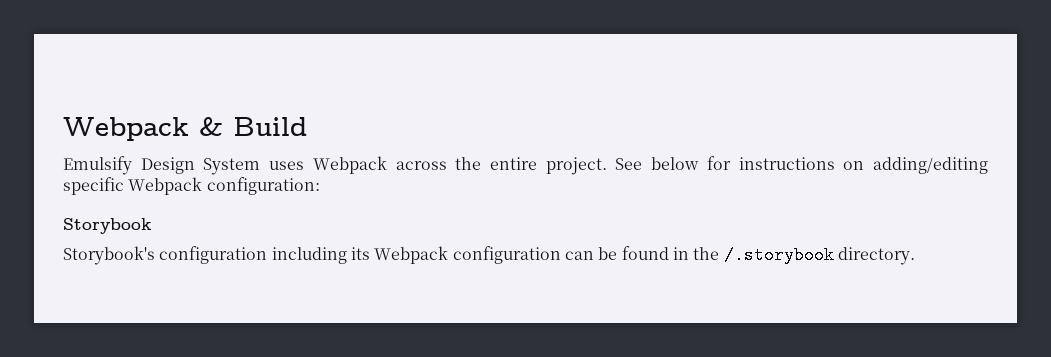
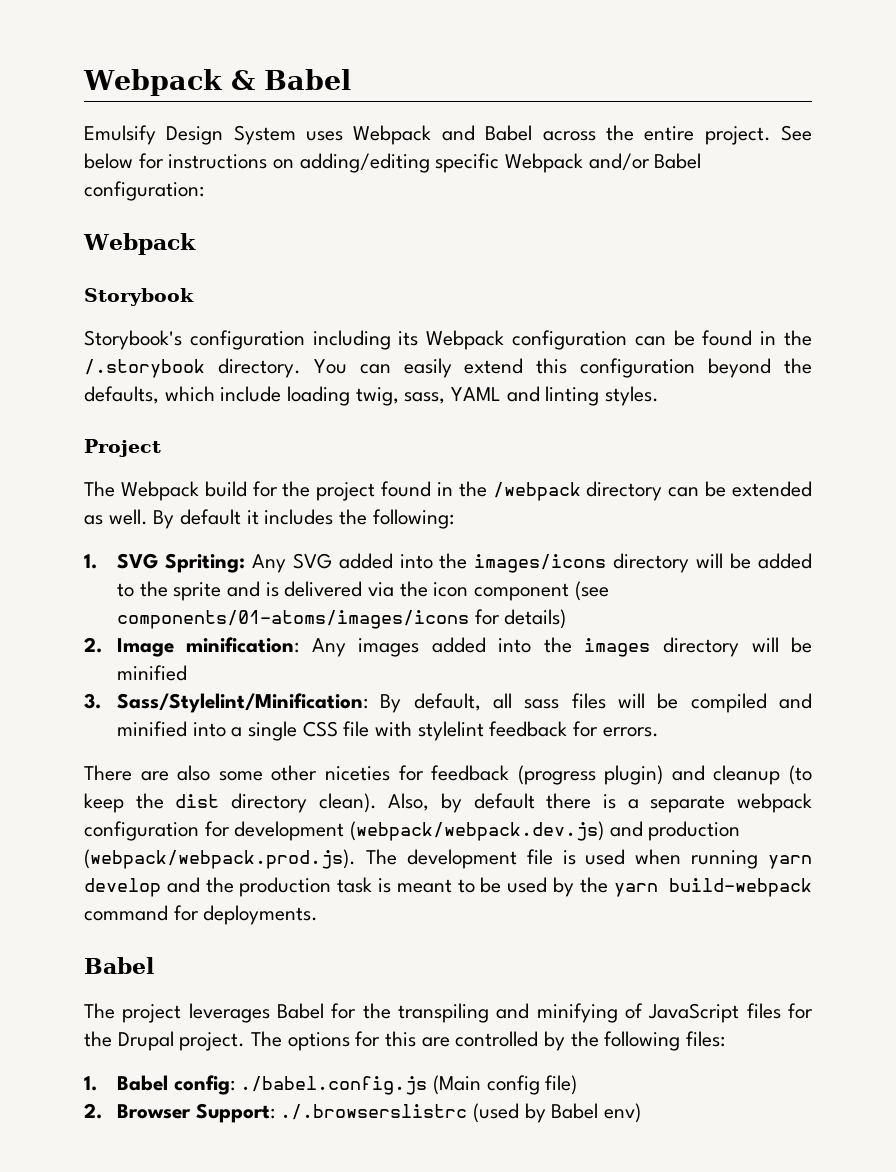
[233,117,307,136] Build -> [263,69,351,90] Babel
(387, 165) none -> [441,125,533,141] and Babel
(203, 186) none -> [588,153,702,171] and/or Babel
(320, 186) none -> [83,233,196,255] // Webpack
(915, 256) none -> [313,358,813,378] [84,386,660,406] [84,439,161,457] [84,481,812,501] [84,509,454,529] [84,553,812,573] [116,581,609,601] [116,609,567,629] [84,637,812,657] [116,665,187,681] [84,693,812,713] [116,721,659,741] [84,765,813,785] [84,793,812,813] [84,821,741,841] [84,849,812,869] [84,877,813,897] [84,905,319,925] [84,957,154,974] [84,1003,814,1023] [84,1031,726,1051] [84,1075,578,1095] [84,1103,641,1123] You can easily extend this configuration beyond the defaults, which include loading twig, sass, YAML and linting styles. // Project // The Webpack build for the project found in the /webpack directory can be extended as well. By default it includes the following: // 1. SVG Spriting: Any SVG added into the images/icons directory will be added to the sprite and is delivered via the icon component (see components/01-atoms/images/icons for details) // 2. Image minification: Any images added into the images directory will be minified // 3. Sass/Stylelint/Minification: By default, all sass files will be compiled and minified into a single CSS file with stylelint feedback for errors. // There are also some other niceties for feedback (progress plugin) and cleanup (to keep the dist directory clean). Also, by default there is a separate webpack configuration for development (webpack/webpack.dev.js) and production (webpack/webpack.prod.js). The development file is used when running yarn develop and the production task is meant to be used by the yarn build-webpack command for deployments. // Babel // The project leverages Babel for the transpiling and minifying of JavaScript files for the Drupal project. The options for this are controlled by the following files: // 1. Babel config: ./babel.config.js (Main config file) // 2. Browser Support: ./.browserslistrc (used by Babel env)

